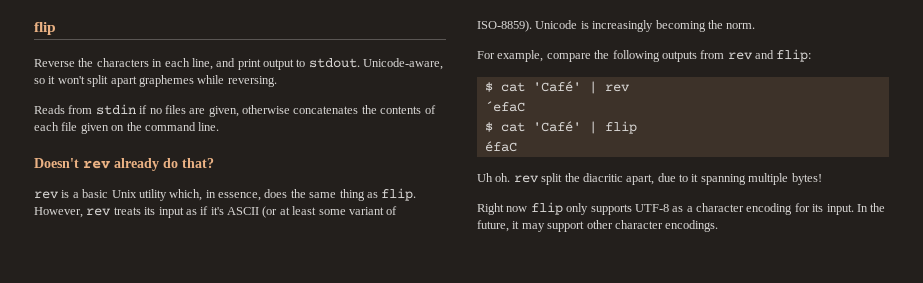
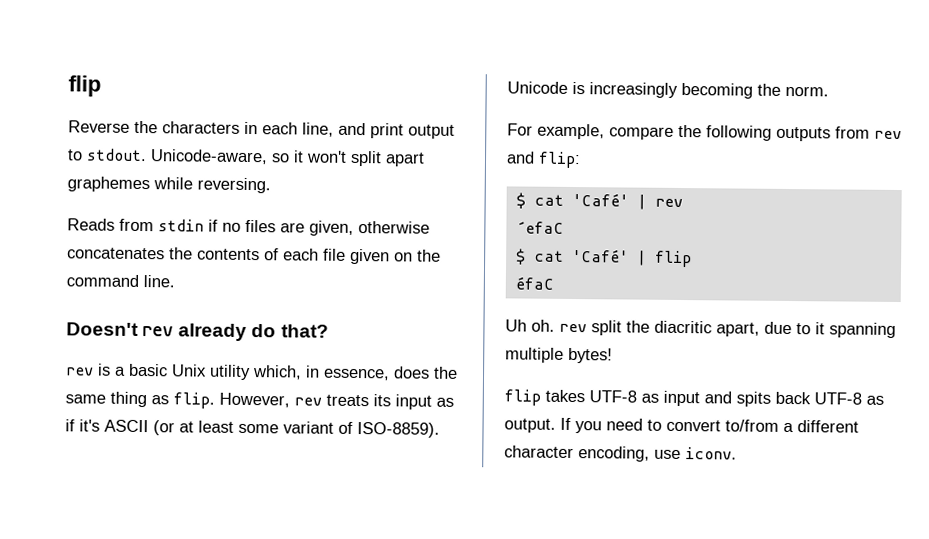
[477,202,886,215] [477,220,719,232] Right now flip only supports UTF-8 as a character encoding for its input. In the future, it may support other character encodings. -> [504,389,884,407] [504,417,859,434] [504,445,737,462] flip takes UTF-8 as input and spits back UTF-8 as output. If you need to convert to/from a different character encoding, use iconv.

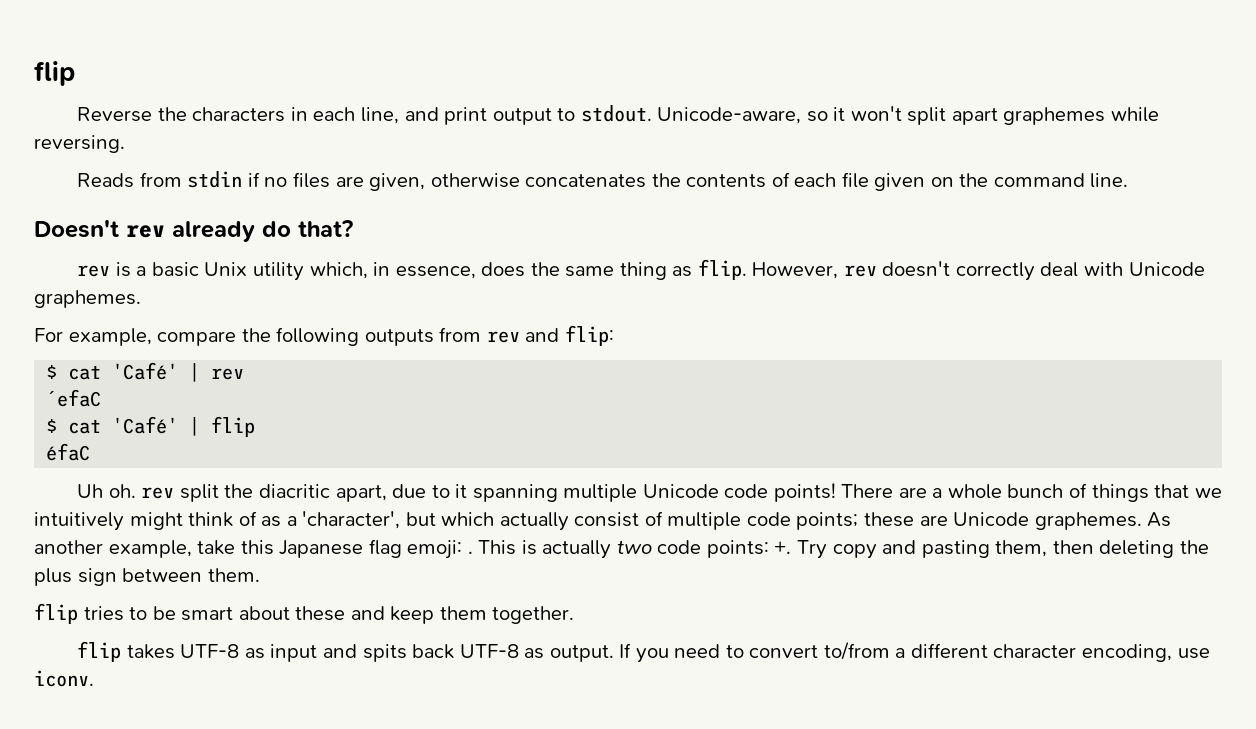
[326,394,454,410] [65,419,440,438] [507,81,829,99] treats its input as if it's ASCII (or at least some variant of ISO-8859). Unicode is increasingly becoming the norm. -> [882,261,1205,281] [34,290,141,308] doesn't correctly deal with Unicode graphemes.
[568,347,613,364] bytes! -> [642,483,1222,502] [34,511,1172,531] [34,539,1209,559] [34,568,260,586] [34,603,575,624] Unicode code points! There are a whole bunch of things that we intuitively might think of as a 'character', but which actually consist of multiple code points; these are Unicode graphemes. As another example, take this Japanese flag emoji: . This is actually two code points: +. Try copy and pasting them, then deleting the plus sign between them. // flip tries to be smart about these and keep them together.

